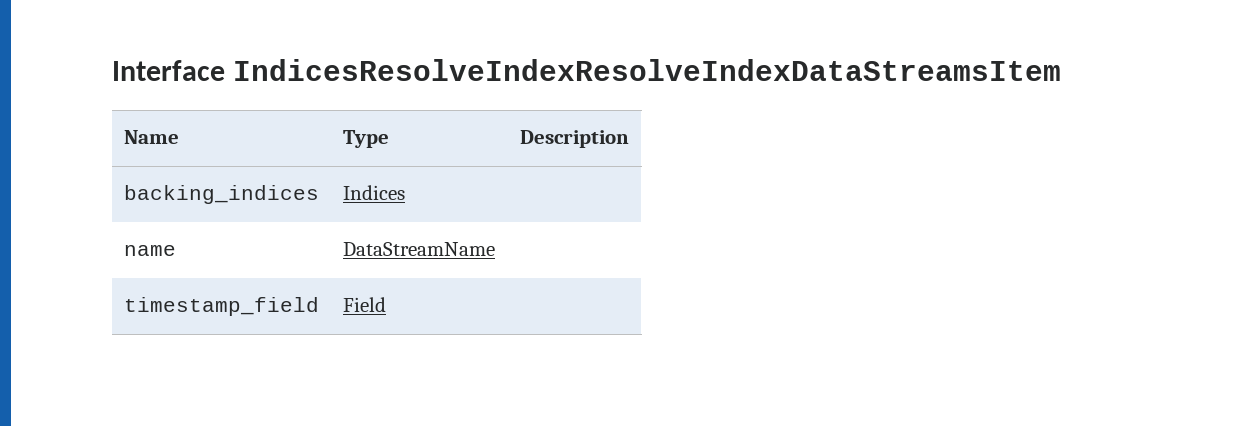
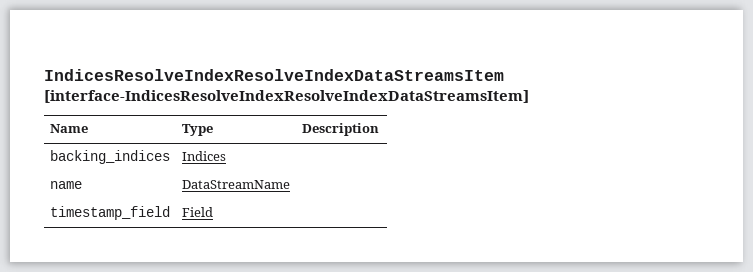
[112,60,225,81] Interface -> (44, 75) none
(1062, 70) none -> [44,90,529,103] [interface-IndicesResolveIndexResolveIndexDataStreamsItem]

